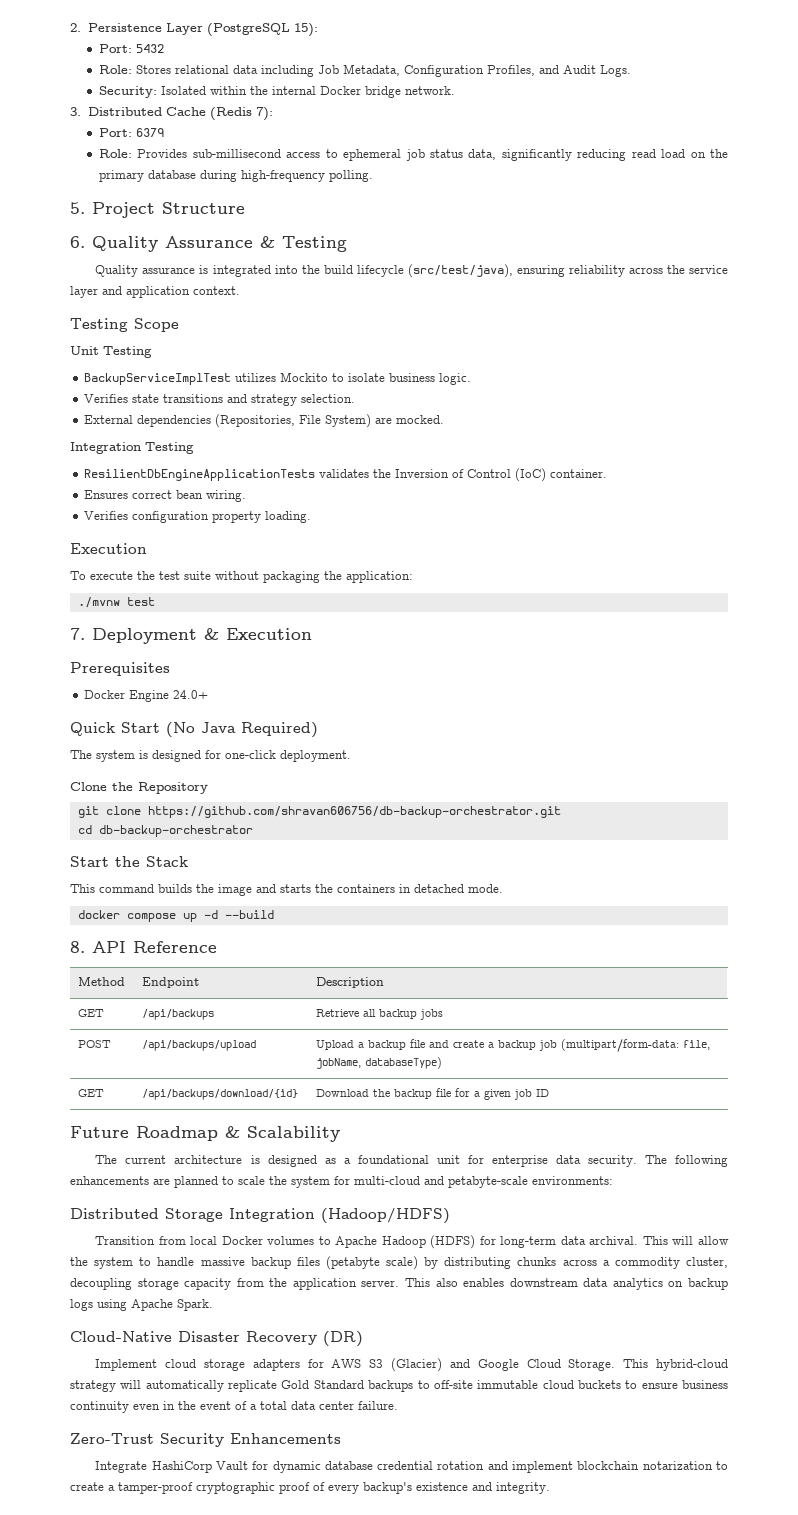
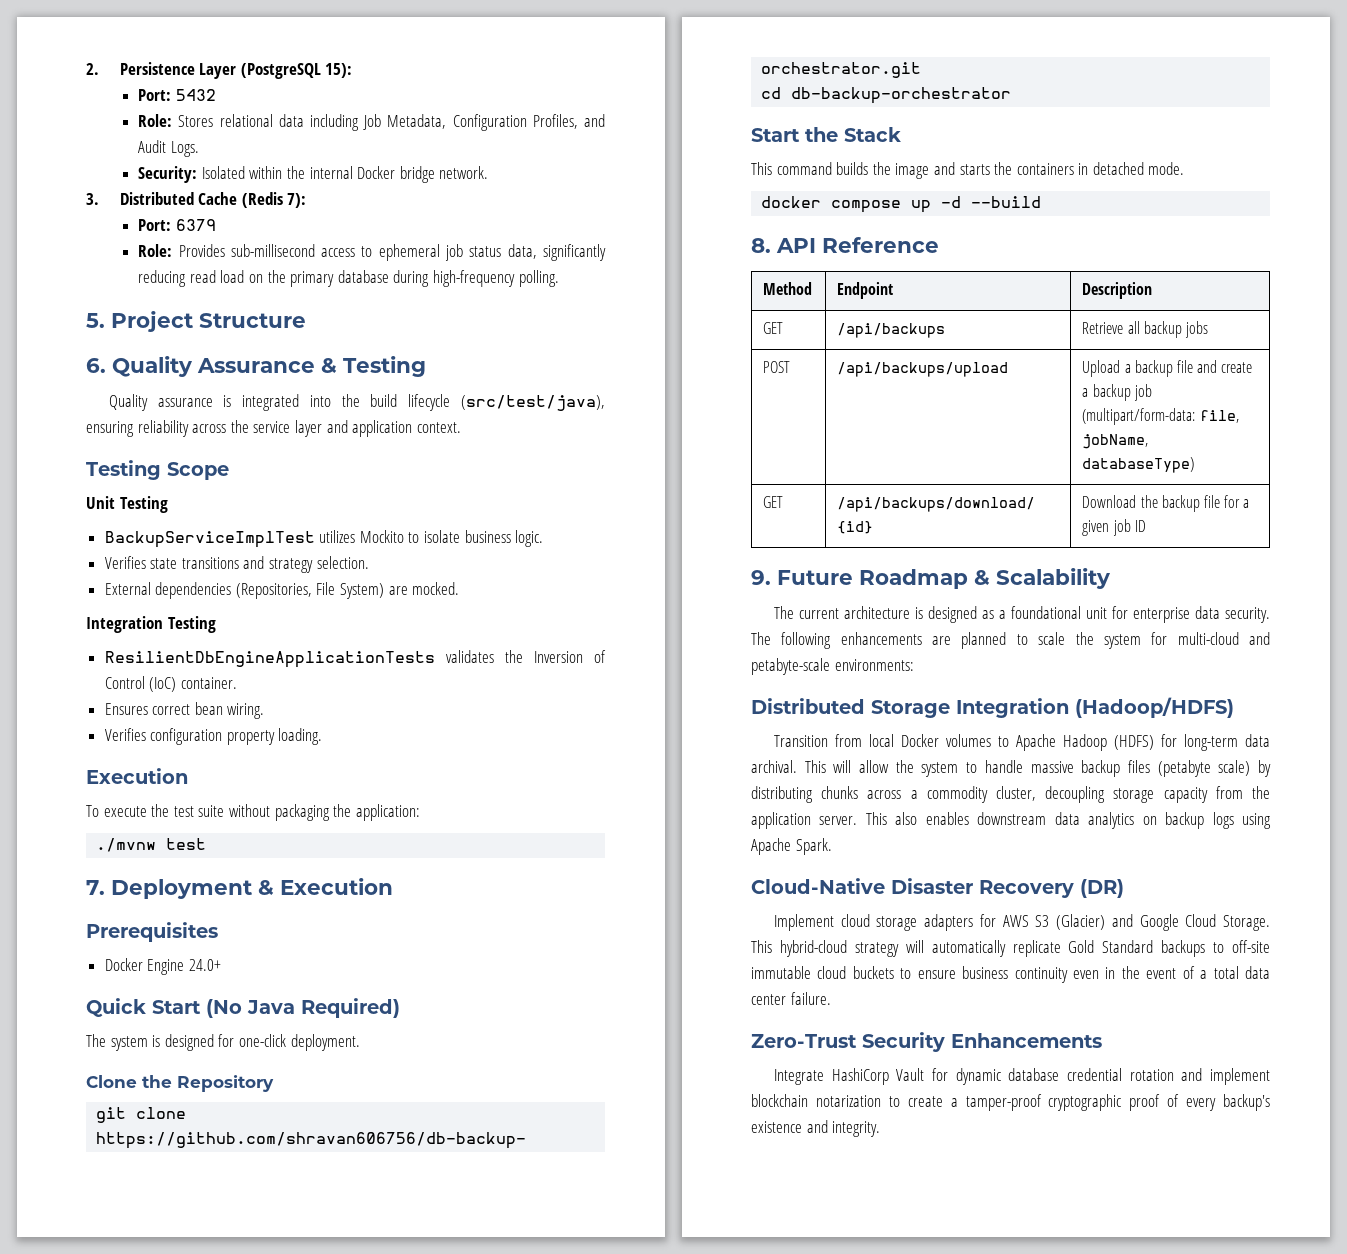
(550, 1093) none -> [751,570,771,585] 9.

